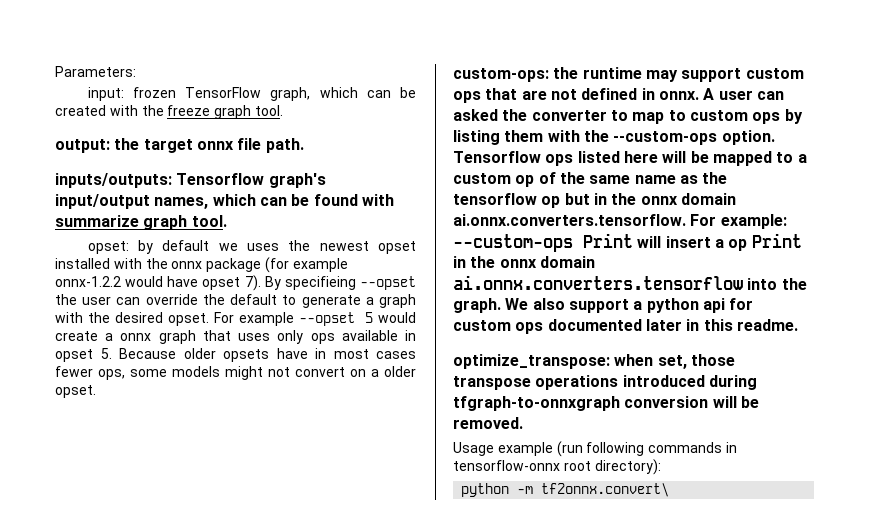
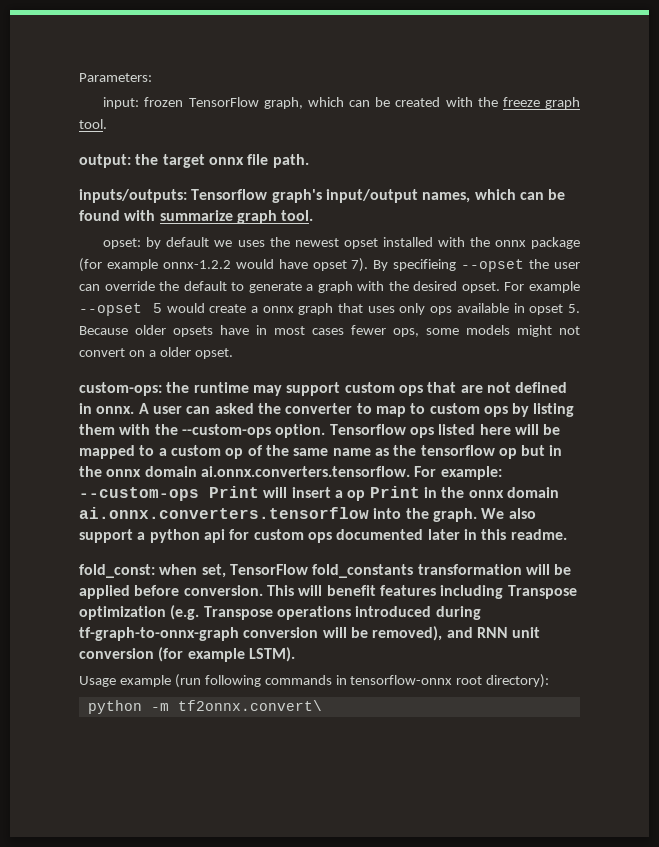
[453,354,610,369] optimize_transpose: -> [79,564,155,578] fold_const:
[690,354,735,366] [453,376,531,390] those transpose -> [229,564,572,578] [79,585,577,599] [79,605,273,620] TensorFlow fold_constants transformation will be applied before conversion. This will benefit features including Transpose optimization (e.g. Transpose
[453,396,620,411] tfgraph-to-onnxgraph -> [79,627,239,641] tf-graph-to-onnx-graph
[453,417,523,429] removed. -> [372,626,541,641] [79,647,295,662] removed), and RNN unit conversion (for example LSTM).

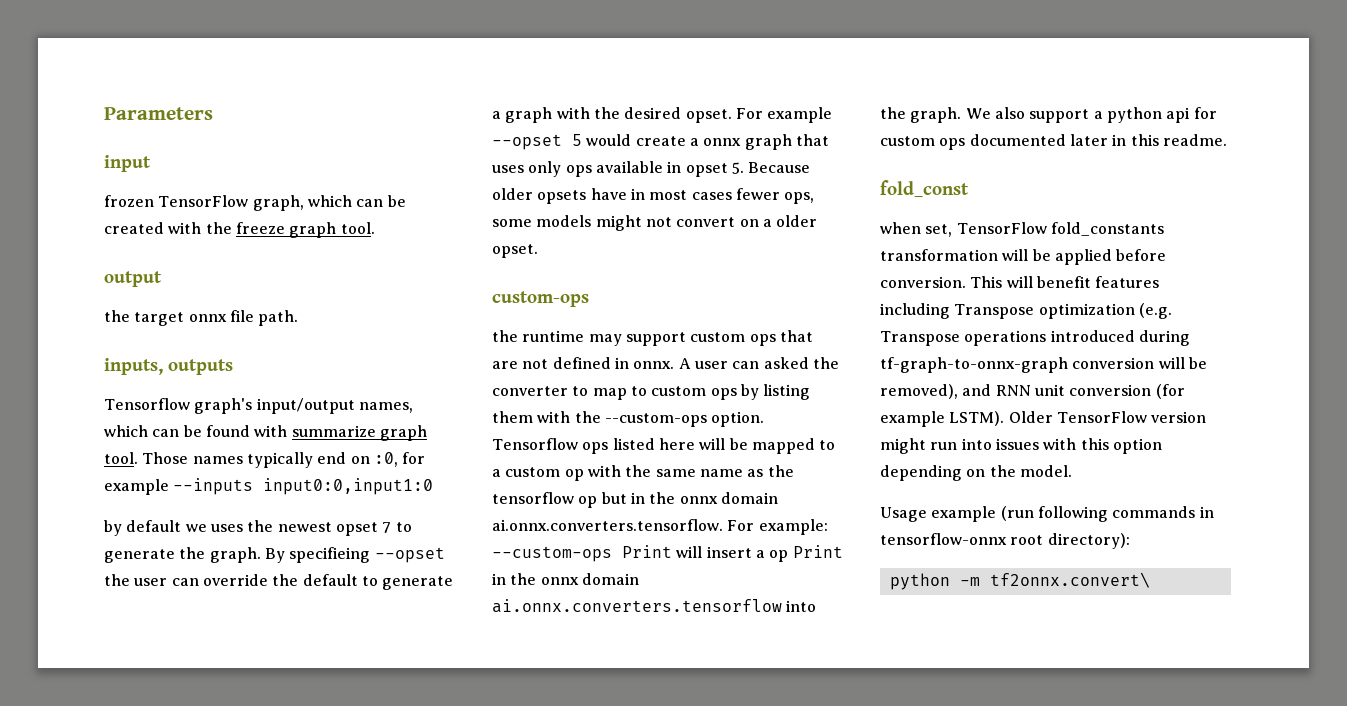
[79,73,152,82] [103,97,140,109] Parameters: // input: -> [104,107,213,120] [104,155,151,172] Parameters // input //
[79,154,131,168] output: -> [104,271,162,287] output //
[79,189,187,203] inputs/outputs: -> [104,358,234,375] inputs, outputs //
[103,238,142,249] // opset: -> [142,452,426,468] [104,478,434,495] Those names typically end on :0, for example --inputs input0:0,input1:0 //
[382,237,580,249] [79,258,369,272] installed with the onnx package (for example onnx-1.2.2 would have opset 7). -> [382,522,412,533] [104,547,261,563] 7 to generate the graph.
[79,382,162,396] custom-ops: -> [492,291,589,307] custom-ops //
[247,445,263,456] of -> [587,465,621,477] with
[79,564,155,578] fold_const: -> [880,180,969,197] fold_const //
(295, 654) none -> [1008,411,1207,423] [880,438,1162,454] [880,465,1072,481] Older TensorFlow version might run into issues with this option depending on the model.

